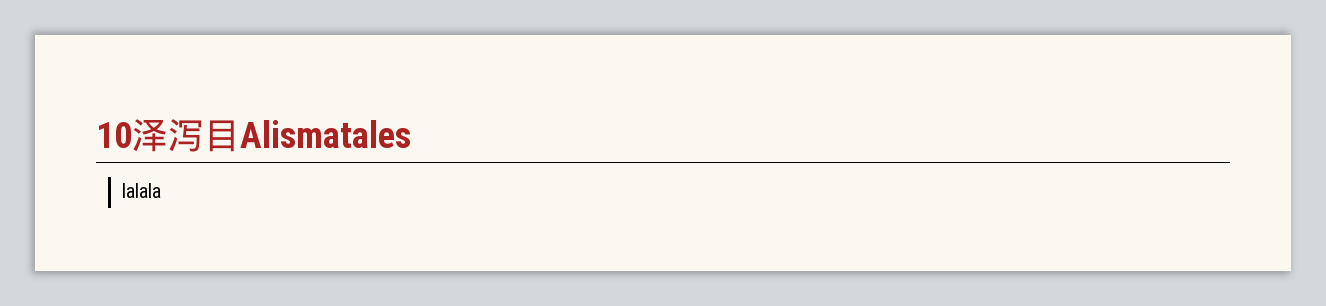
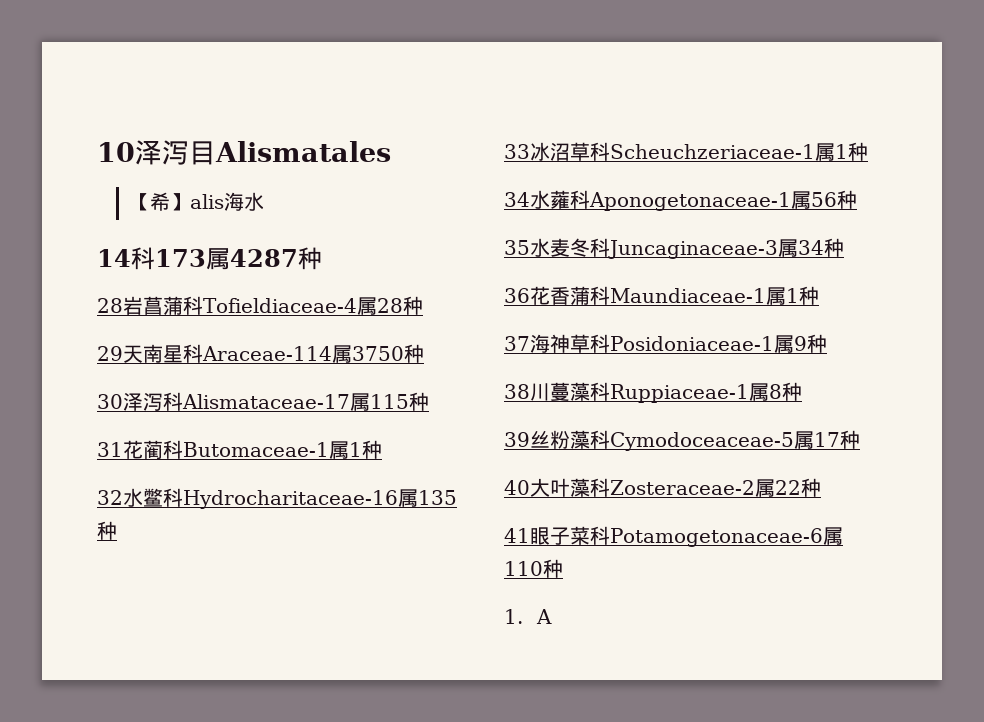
[121,183,161,198] lalala -> [130,192,265,211] [97,247,322,270] [97,296,423,315] [97,344,424,363] [97,392,429,411] [97,440,382,460] [97,488,457,509] [97,521,117,540] [504,142,868,161] [504,190,857,211] [504,238,844,259] [504,286,819,305] [504,334,827,353] [504,382,802,403] [504,430,860,451] [504,478,821,497] [504,526,843,547] [504,559,563,578] [504,609,553,624] 【希】alis海水 // 14科173属4287种 // 28岩菖蒲科Tofieldiaceae-4属28种 // 29天南星科Araceae-114属3750种 // 30泽泻科Alismataceae-17属115种 // 31花蔺科Butomaceae-1属1种 // 32水鳖科Hydrocharitaceae-16属135种 // 33冰沼草科Scheuchzeriaceae-1属1种 // 34水蕹科Aponogetonaceae-1属56种 // 35水麦冬科Juncaginaceae-3属34种 // 36花香蒲科Maundiaceae-1属1种 // 37海神草科Posidoniaceae-1属9种 // 38川蔓藻科Ruppiaceae-1属8种 // 39丝粉藻科Cymodoceaceae-5属17种 // 40大叶藻科Zosteraceae-2属22种 // 41眼子菜科Potamogetonaceae-6属110种 // 1. A

